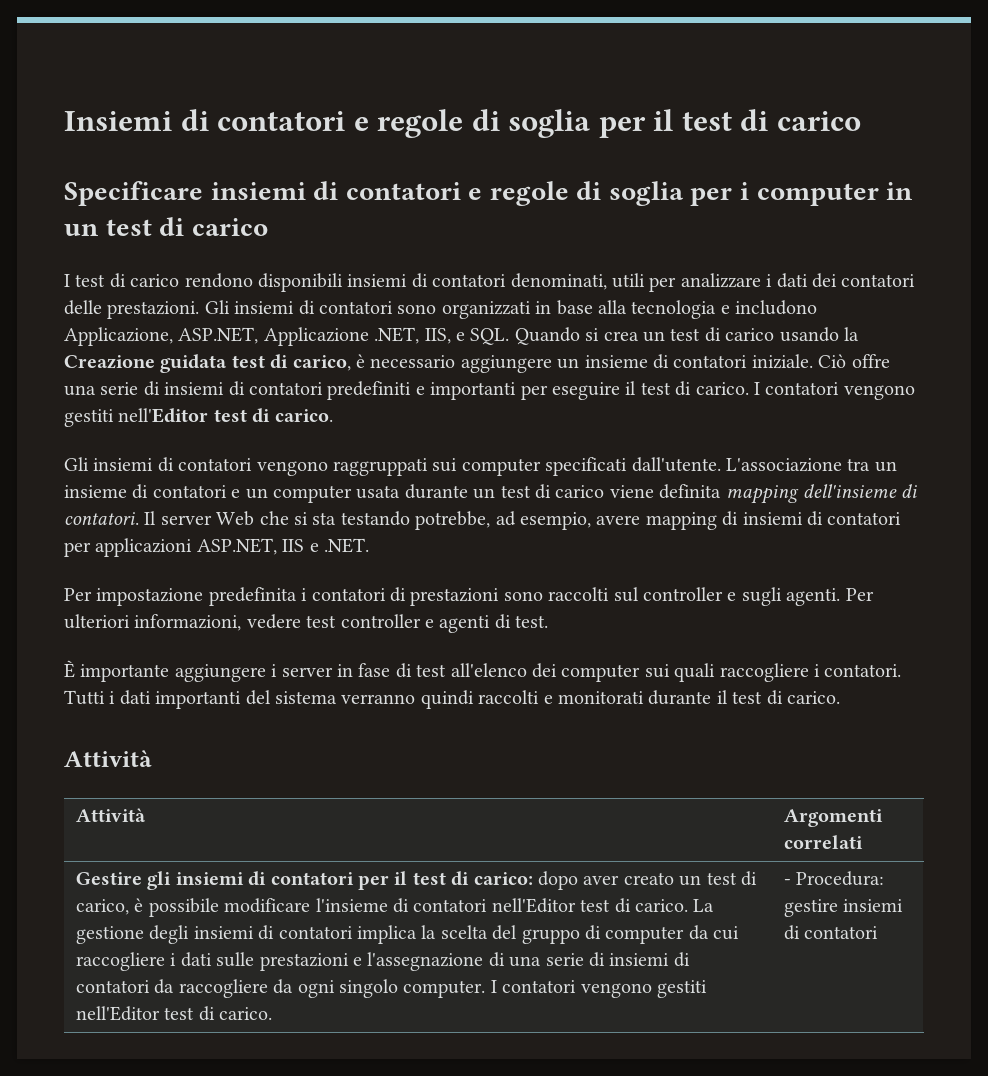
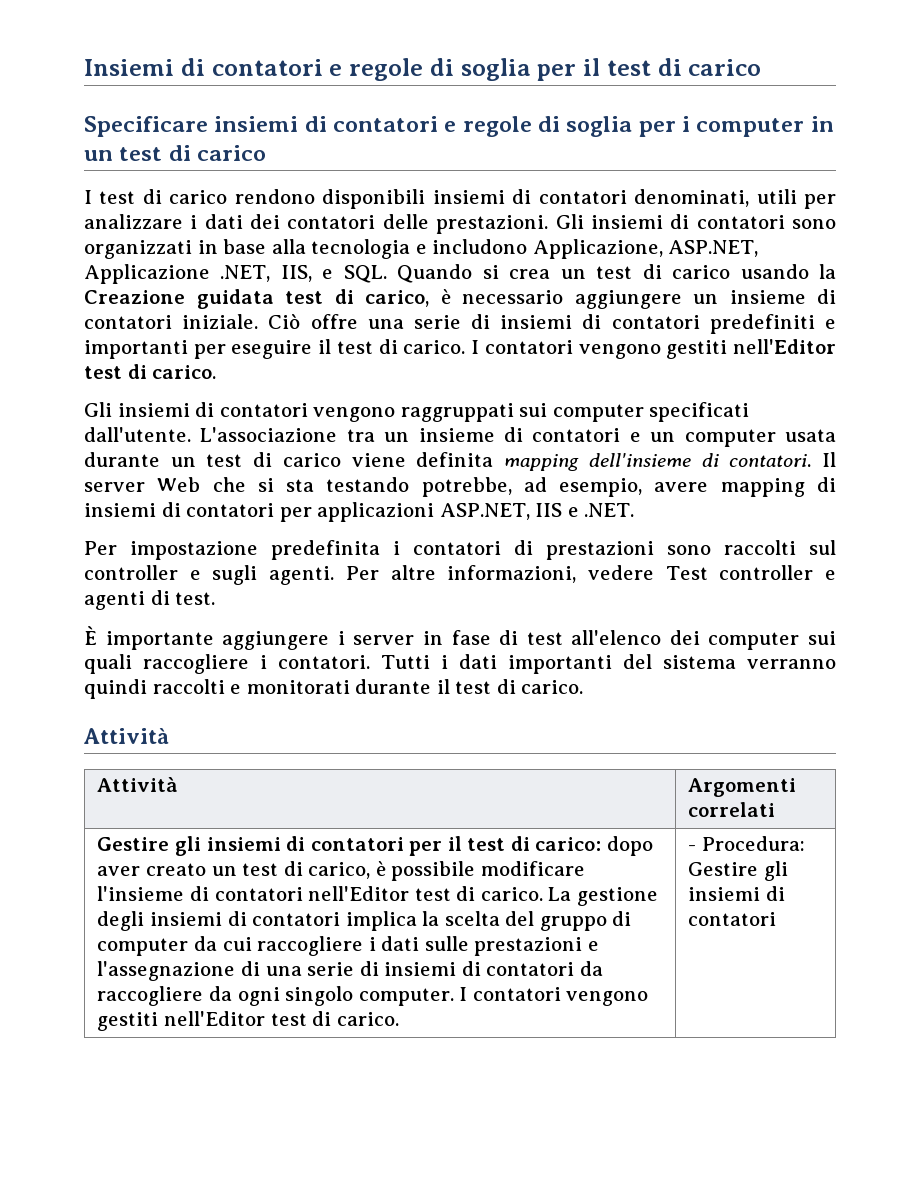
[64,614,130,629] ulteriori -> [390,565,436,580] altre
[306,615,337,628] test -> [665,566,708,580] Test
[783,899,838,917] gestire -> [688,861,788,881] Gestire gli

